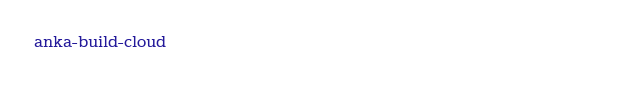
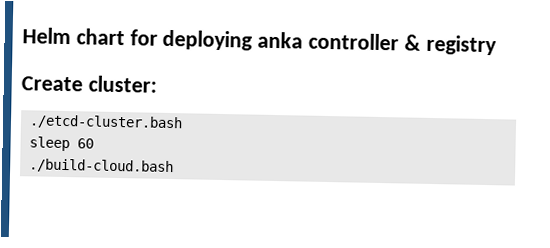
[34,36,166,47] anka-build-cloud -> [22,27,497,56] [21,75,157,93] [28,114,183,131] [28,136,94,152] [28,158,174,175] Helm chart for deploying anka controller & registry // Create cluster: // ./etcd-cluster.bash // sleep 60 // ./build-cloud.bash

